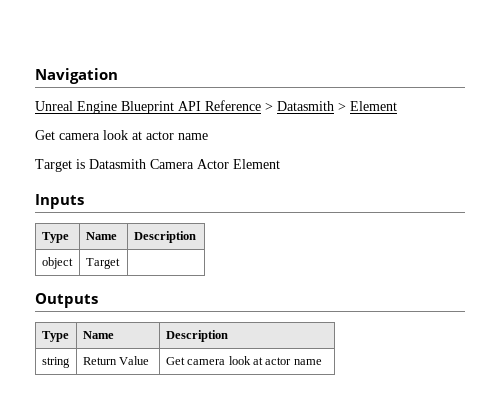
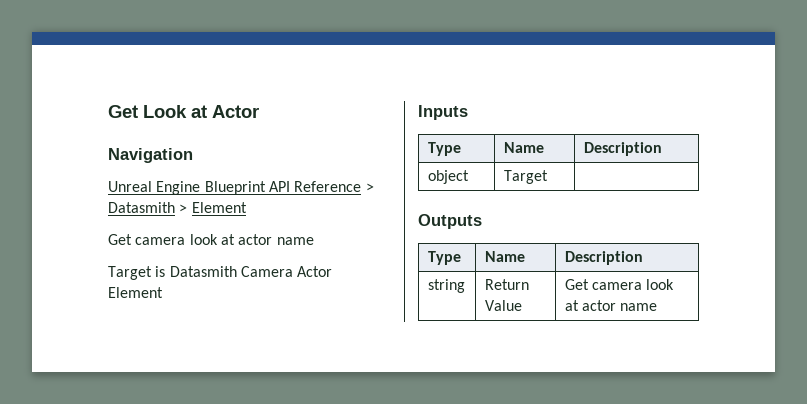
(35, 76) none -> [108,105,259,118] Get Look at Actor //

